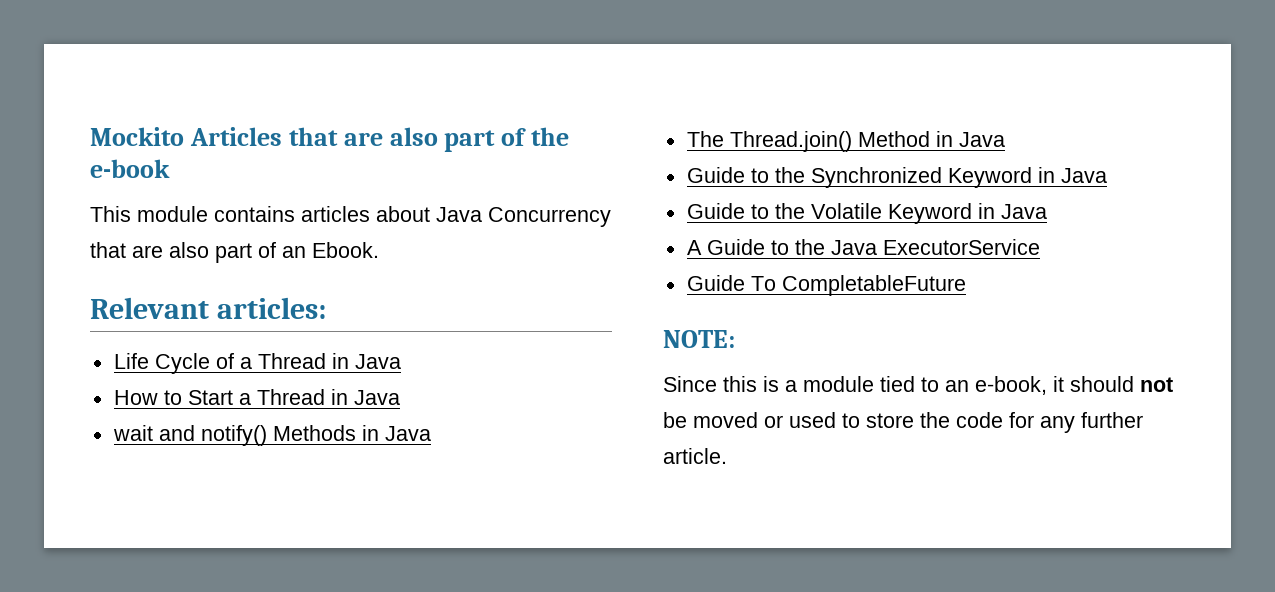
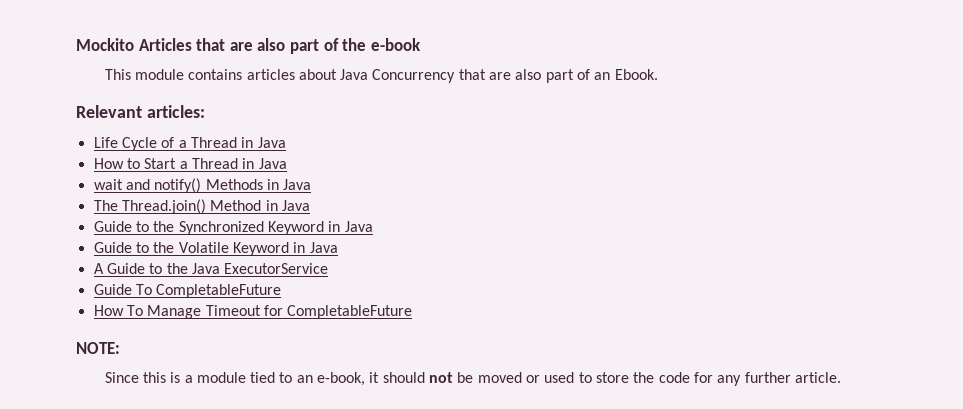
(966, 285) none -> [93,305,413,319] // How To Manage Timeout for CompletableFuture

